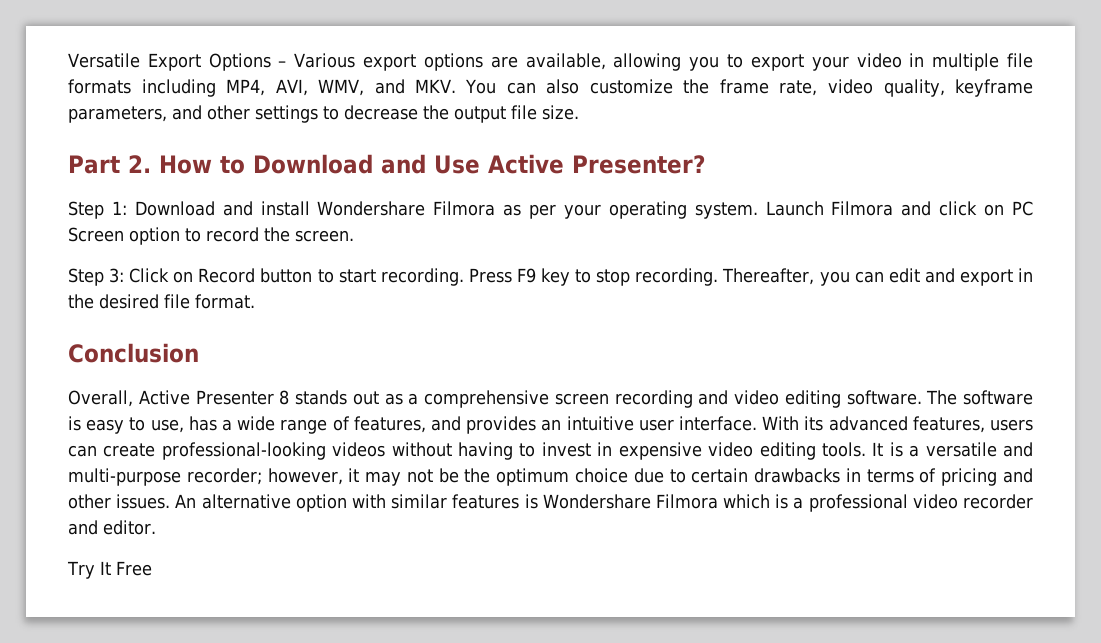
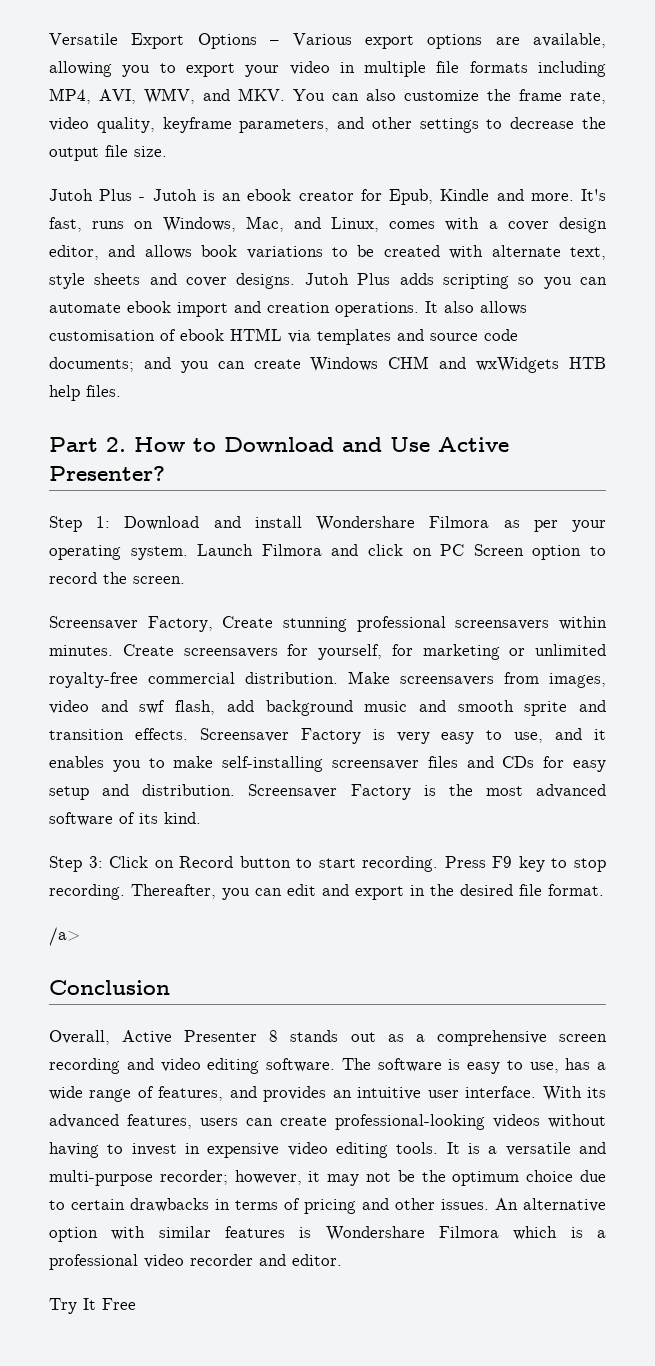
(579, 112) none -> [49,189,606,205] [49,216,607,233] [49,245,606,260] [49,273,608,289] [49,301,527,317] [49,328,518,345] [49,356,607,373] [49,385,121,401] // Jutoh Plus - Jutoh is an ebook creator for Epub, Kindle and more. It's fast, runs on Windows, Mac, and Linux, comes with a cover design editor, and allows book variations to be created with alternate text, style sheets and cover designs. Jutoh Plus adds scripting so you can automate ebook import and creation operations. It also allows customisation of ebook HTML via templates and source code documents; and you can create Windows CHM and wxWidgets HTB help files.
(354, 236) none -> [49,616,607,632] [49,644,606,660] [49,671,606,688] [49,700,606,716] [49,728,606,744] [49,756,606,772] [49,784,606,800] [49,812,201,826] // Screensaver Factory, Create stunning professional screensavers within minutes. Create screensavers for yourself, for marketing or unlimited royalty-free commercial distribution. Make screensavers from images, video and swf flash, add background music and smooth sprite and transition effects. Screensaver Factory is very easy to use, and it enables you to make self-installing screensaver files and CDs for easy setup and distribution. Screensaver Factory is the most advanced software of its kind.
(255, 301) none -> [49,927,80,946] // /a>

